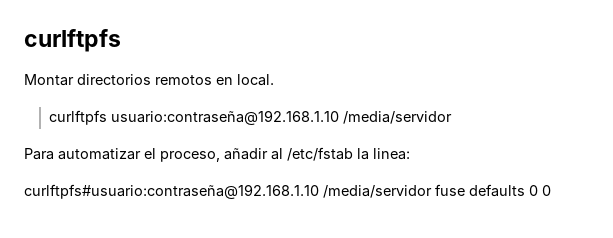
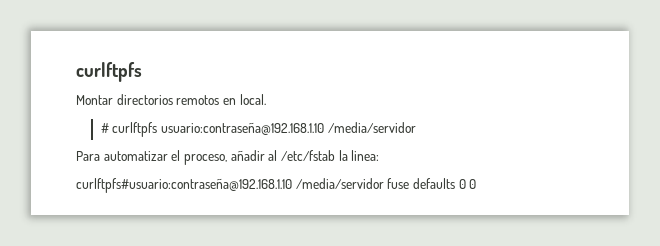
(274, 80) none -> [100,123,109,133] #

